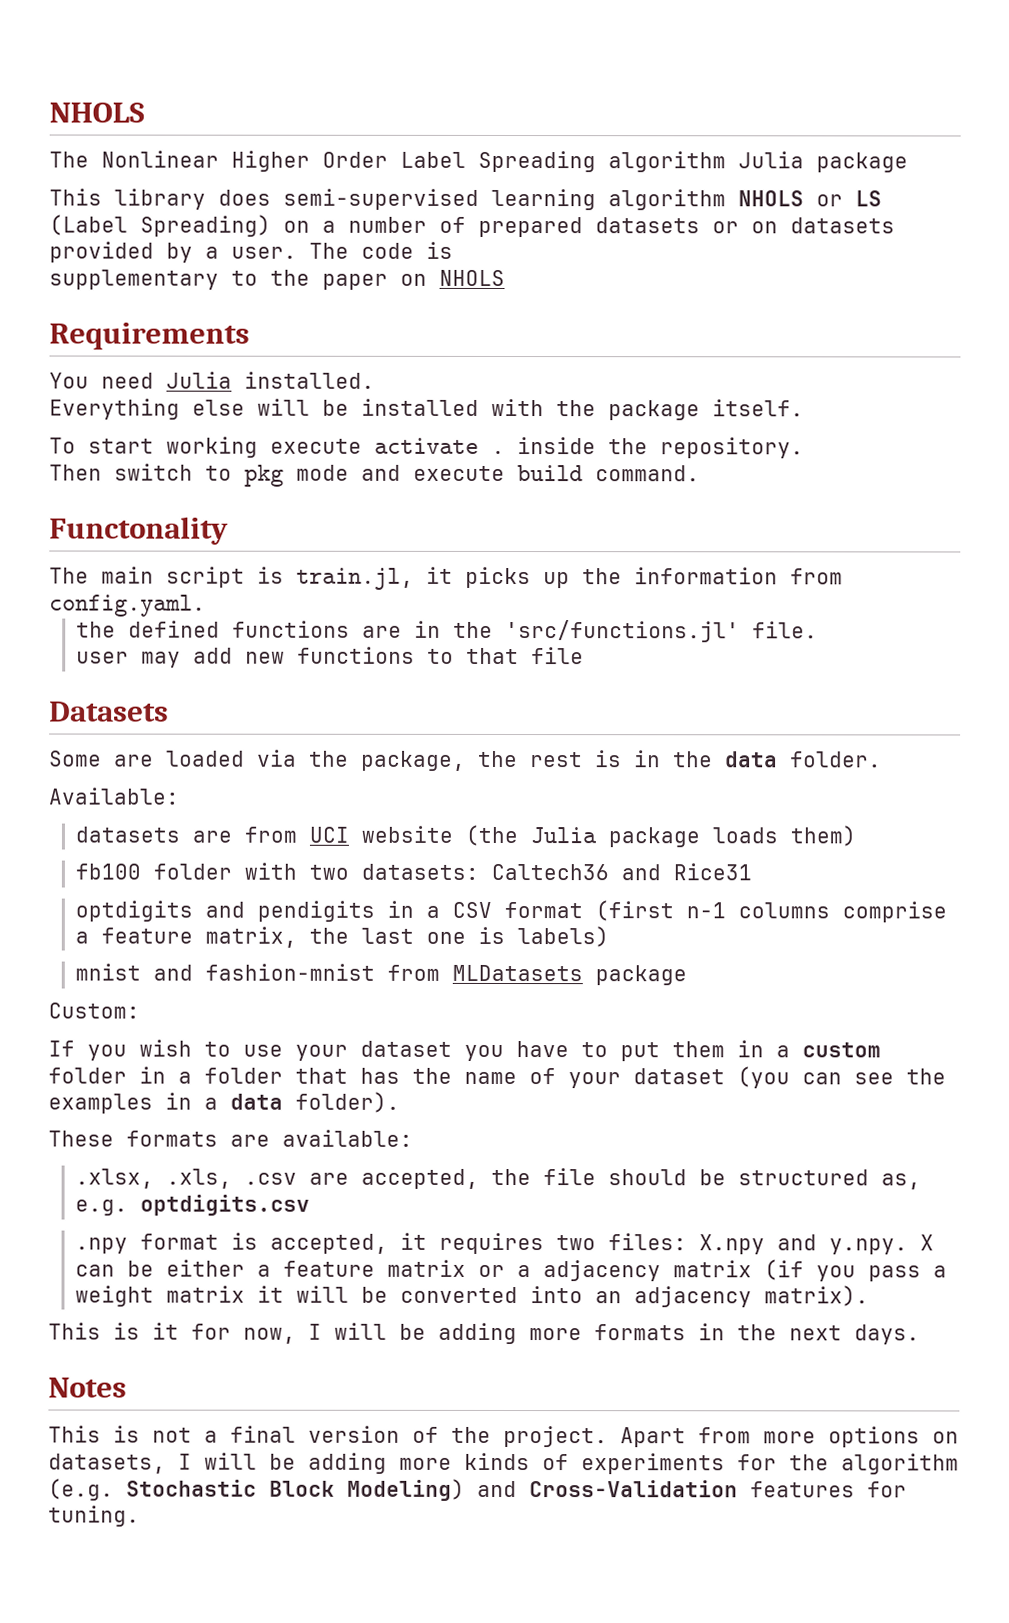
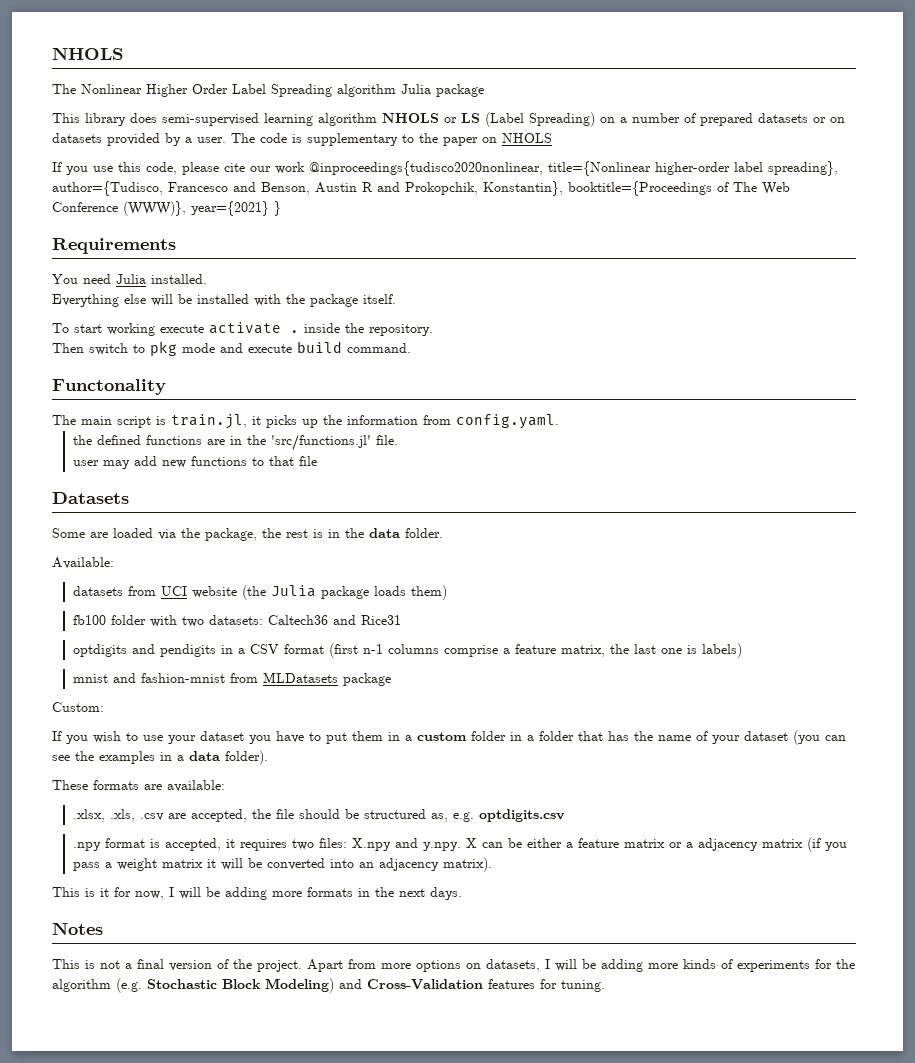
(453, 250) // -> (302, 138) none
(505, 277) none -> [52,161,838,176] [52,181,790,196] [52,201,281,216] // If you use this code, please cite our work @inproceedings{tudisco2020nonlinear, title={Nonlinear higher-order label spreading}, author={Tudisco, Francesco and Benson, Austin R and Prokopchik, Konstantin}, booktitle={Proceedings of The Web Conference (WWW)}, year={2021} }
[192,830,233,843] are -> (123, 591) none

